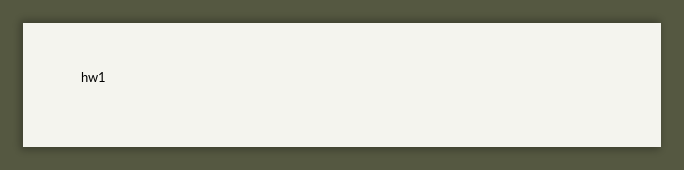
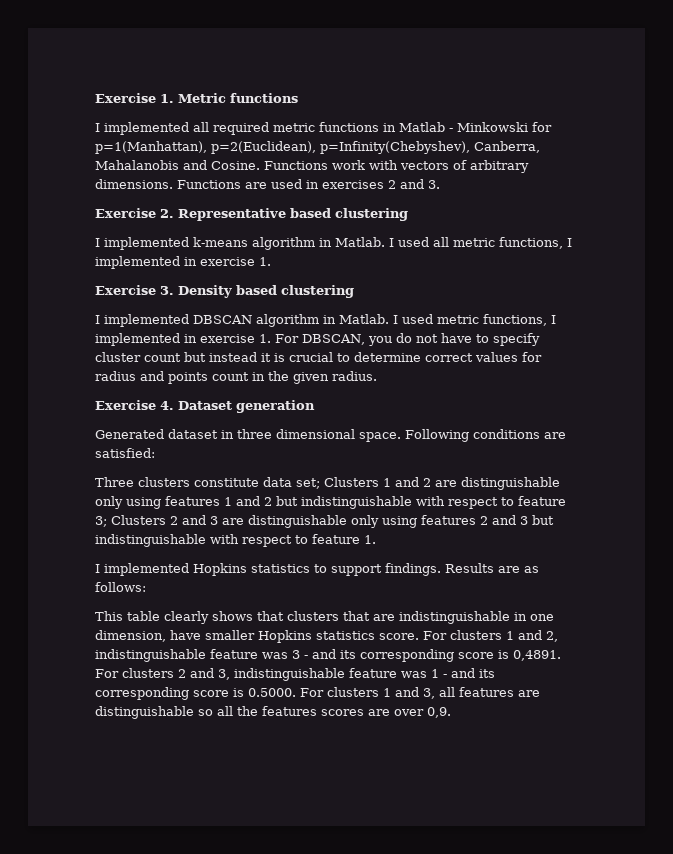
[81,72,106,82] hw1 -> [95,93,298,103] [95,122,552,135] [95,141,540,154] [95,160,529,173] [95,179,440,189] [95,208,408,221] [95,237,572,250] [95,256,271,269] [95,285,354,298] [95,314,556,327] [95,333,540,346] [95,352,542,362] [95,371,377,384] [95,400,315,413] [95,429,566,442] [95,448,155,458] [95,477,560,490] [95,496,566,509] [95,515,554,528] [95,534,376,547] [95,563,539,576] [95,582,146,592] [95,611,554,624] [95,630,558,643] [95,649,561,662] [95,668,495,681] [95,687,540,700] [95,706,451,719] Exercise 1. Metric functions // I implemented all required metric functions in Matlab - Minkowski for p=1(Manhattan), p=2(Euclidean), p=Infinity(Chebyshev), Canberra, Mahalanobis and Cosine. Functions work with vectors of arbitrary dimensions. Functions are used in exercises 2 and 3. // Exercise 2. Representative based clustering // I implemented k-means algorithm in Matlab. I used all metric functions, I implemented in exercise 1. // Exercise 3. Density based clustering // I implemented DBSCAN algorithm in Matlab. I used metric functions, I implemented in exercise 1. For DBSCAN, you do not have to specify cluster count but instead it is crucial to determine correct values for radius and points count in the given radius. // Exercise 4. Dataset generation // Generated dataset in three dimensional space. Following conditions are satisfied: // Three clusters constitute data set; Clusters 1 and 2 are distinguishable only using features 1 and 2 but indistinguishable with respect to feature 3; Clusters 2 and 3 are distinguishable only using features 2 and 3 but indistinguishable with respect to feature 1. // I implemented Hopkins statistics to support findings. Results are as follows: // This table clearly shows that clusters that are indistinguishable in one dimension, have smaller Hopkins statistics score. For clusters 1 and 2, indistinguishable feature was 3 - and its corresponding score is 0,4891. For clusters 2 and 3, indistinguishable feature was 1 - and its corresponding score is 0.5000. For clusters 1 and 3, all features are distinguishable so all the features scores are over 0,9.

